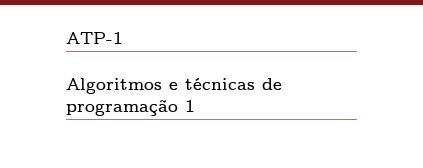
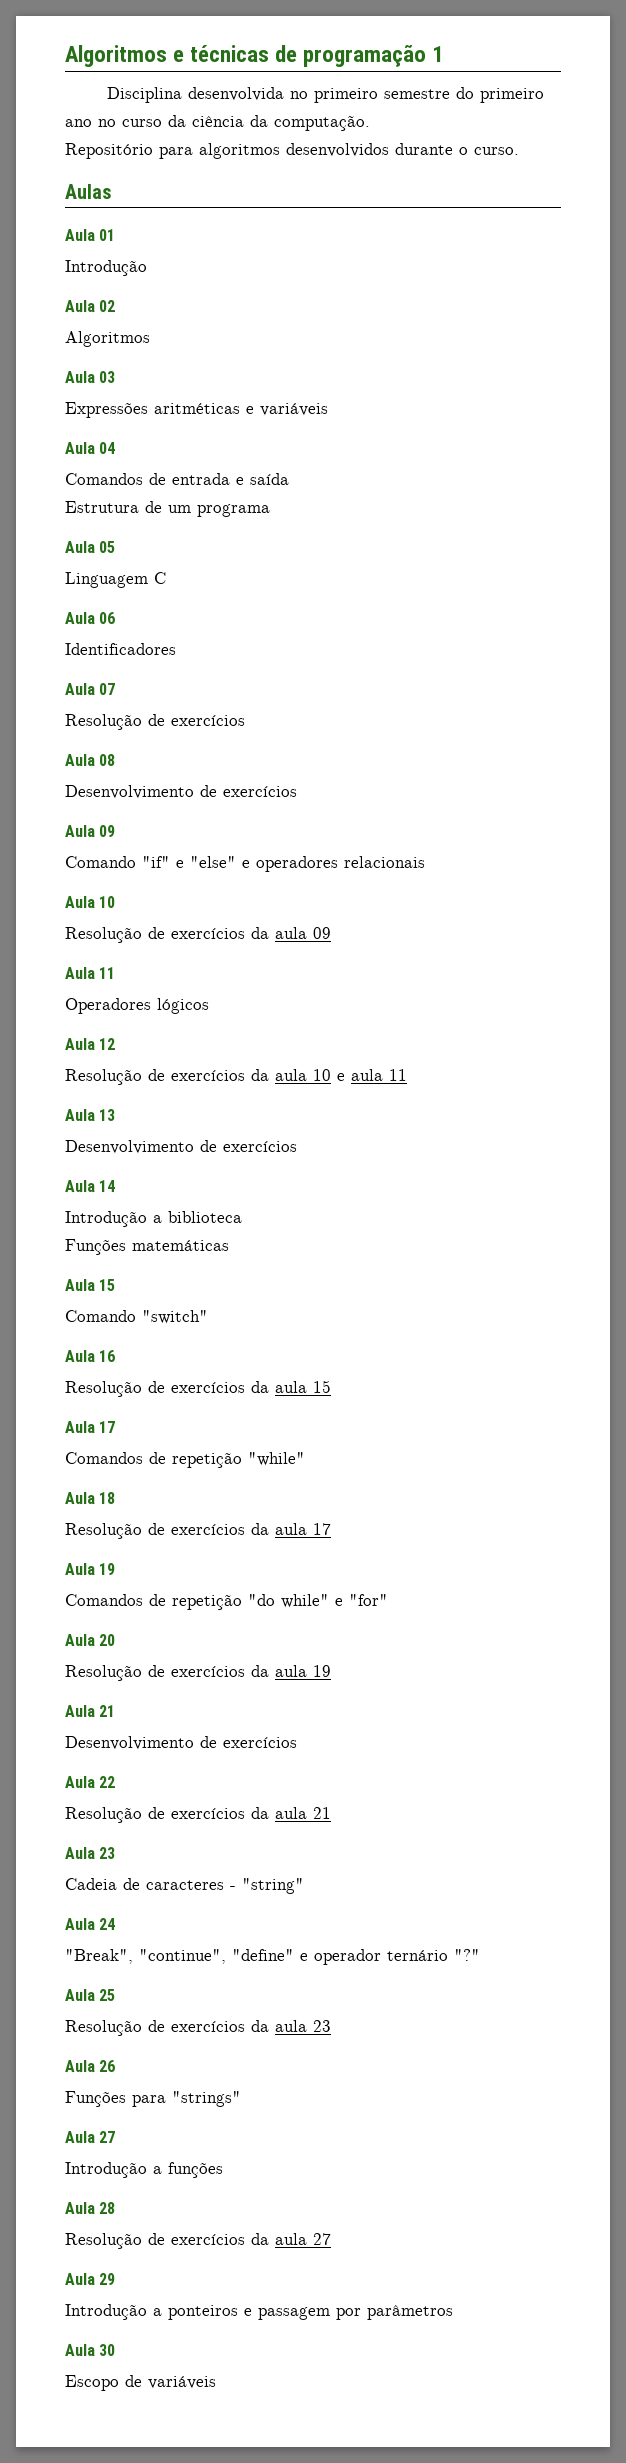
[66,32,123,44] ATP-1 // -> (65, 56) none
(195, 106) none -> [107,87,545,103] [65,115,370,131] [65,143,519,159] [65,184,112,199] [65,229,116,241] [65,260,147,276] [65,300,116,312] [65,331,150,347] [65,371,116,383] [65,402,328,418] [65,442,116,454] [65,473,289,485] [65,501,270,517] [65,541,116,553] [65,572,166,588] [65,612,116,624] [65,643,176,655] [65,683,116,695] [65,714,245,730] [65,754,116,766] [65,785,297,799] [65,825,116,837] [65,856,425,872] [65,896,116,908] [65,927,331,943] [65,967,116,979] [65,998,209,1014] [65,1038,116,1050] [65,1069,407,1085] [65,1109,116,1121] [65,1140,297,1154] [65,1180,116,1192] [65,1211,242,1227] [65,1239,229,1255] [65,1279,116,1291] [65,1310,208,1324] [65,1350,116,1362] [65,1380,331,1397] [65,1421,116,1433] [65,1452,305,1468] [65,1492,116,1504] [65,1523,331,1539] [65,1563,116,1575] [65,1594,388,1610] [65,1634,116,1646] [65,1665,331,1681] [65,1705,116,1717] [65,1736,297,1750] [65,1776,116,1788] [65,1807,331,1823] [65,1847,116,1859] [65,1878,304,1894] [65,1918,116,1930] [65,1949,480,1965] [65,1989,116,2001] [65,2020,331,2036] [65,2060,116,2072] [65,2091,241,2107] [65,2131,116,2143] [65,2162,223,2178] [65,2202,116,2214] [65,2233,331,2249] [65,2273,116,2285] [65,2304,453,2320] [65,2344,116,2356] [65,2375,216,2391] // Disciplina desenvolvida no primeiro semestre do primeiro ano no curso da ciência da computação. // Repositório para algoritmos desenvolvidos durante o curso. // Aulas // Aula 01 // Introdução // Aula 02 // Algoritmos // Aula 03 // Expressões aritméticas e variáveis // Aula 04 // Comandos de entrada e saída // Estrutura de um programa // Aula 05 // Linguagem C // Aula 06 // Identificadores // Aula 07 // Resolução de exercícios // Aula 08 // Desenvolvimento de exercícios // Aula 09 // Comando "if" e "else" e operadores relacionais // Aula 10 // Resolução de exercícios da aula 09 // Aula 11 // Operadores lógicos // Aula 12 // Resolução de exercícios da aula 10 e aula 11 // Aula 13 // Desenvolvimento de exercícios // Aula 14 // Introdução a biblioteca // Funções matemáticas // Aula 15 // Comando "switch" // Aula 16 // Resolução de exercícios da aula 15 // Aula 17 // Comandos de repetição "while" // Aula 18 // Resolução de exercícios da aula 17 // Aula 19 // Comandos de repetição "do while" e "for" // Aula 20 // Resolução de exercícios da aula 19 // Aula 21 // Desenvolvimento de exercícios // Aula 22 // Resolução de exercícios da aula 21 // Aula 23 // Cadeia de caracteres - "string" // Aula 24 // "Break", "continue", "define" e operador ternário "?" // Aula 25 // Resolução de exercícios da aula 23 // Aula 26 // Funções para "strings" // Aula 27 // Introdução a funções // Aula 28 // Resolução de exercícios da aula 27 // Aula 29 // Introdução a ponteiros e passagem por parâmetros // Aula 30 // Escopo de variáveis

